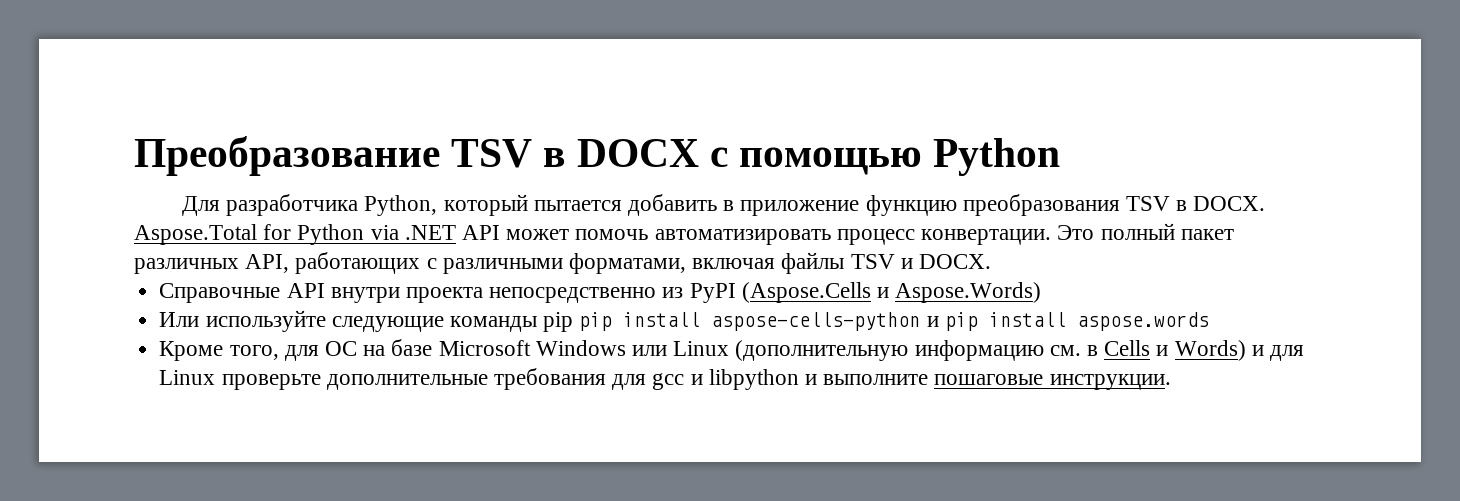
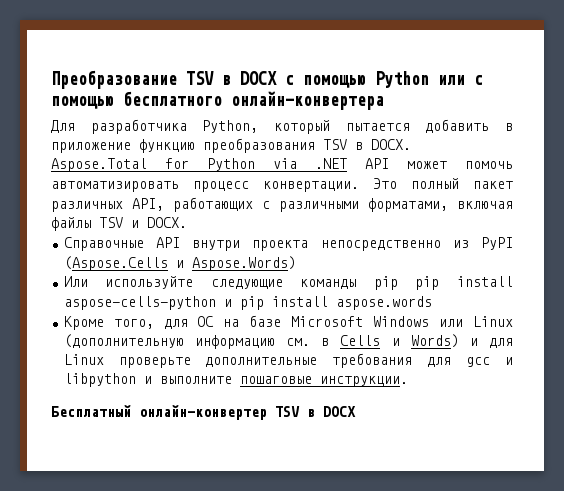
(1061, 157) none -> [438,75,483,85] [51,91,384,110] или с помощью бесплатного онлайн-конвертера
(1171, 382) none -> [51,405,356,420] // Бесплатный онлайн-конвертер TSV в DOCX

